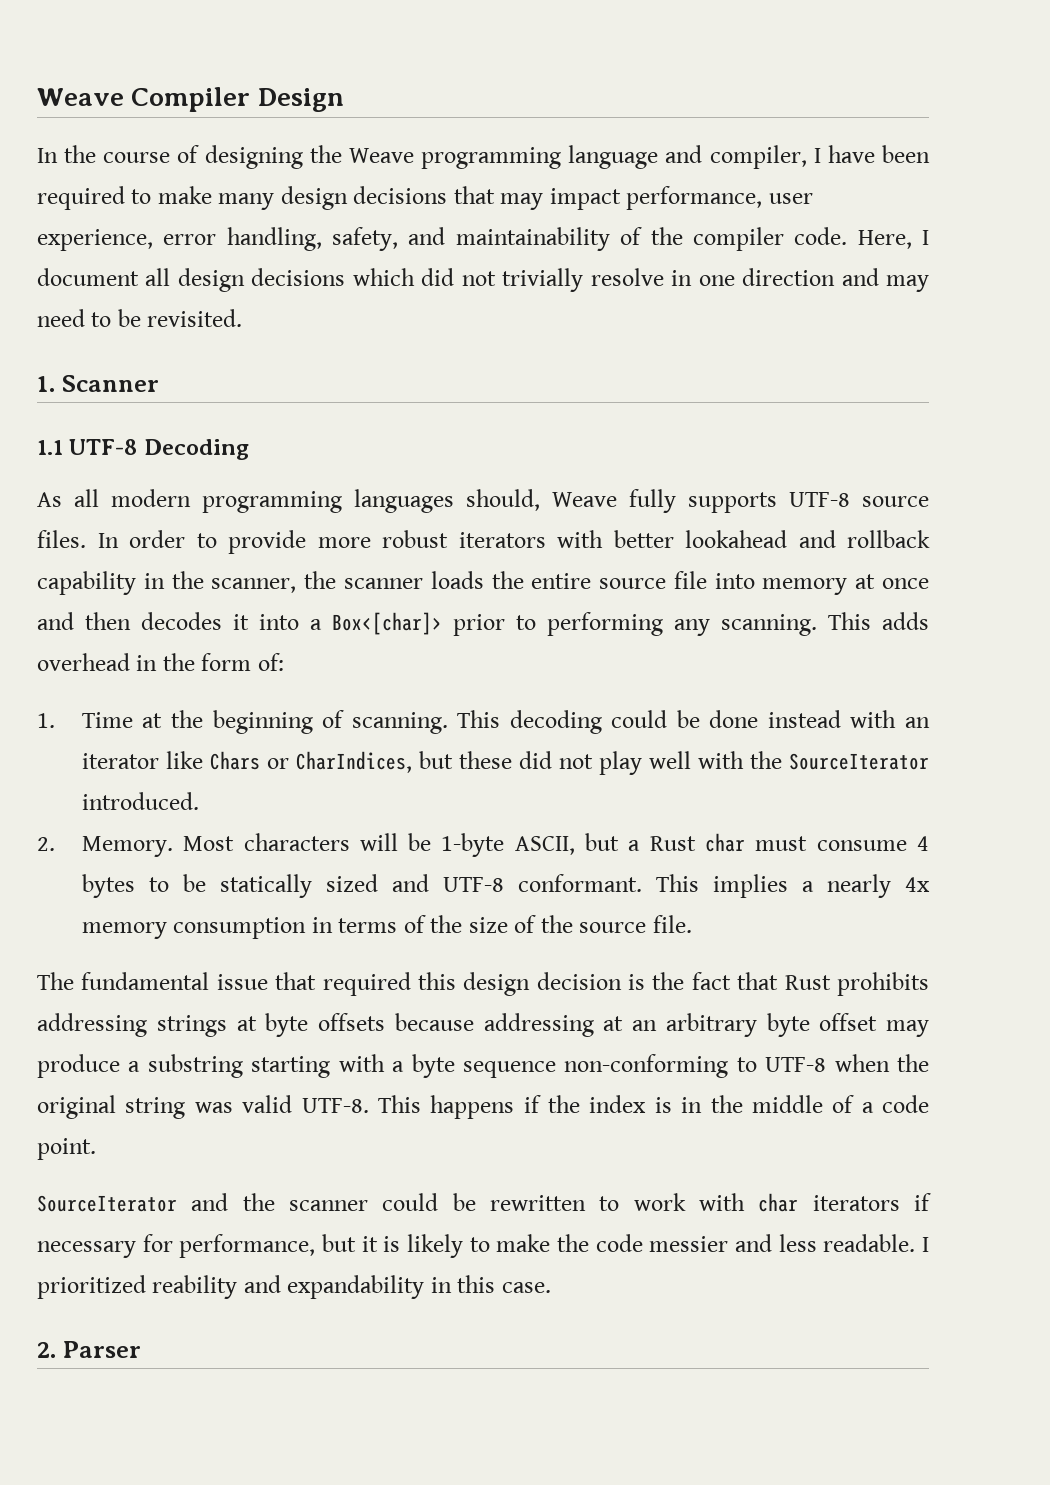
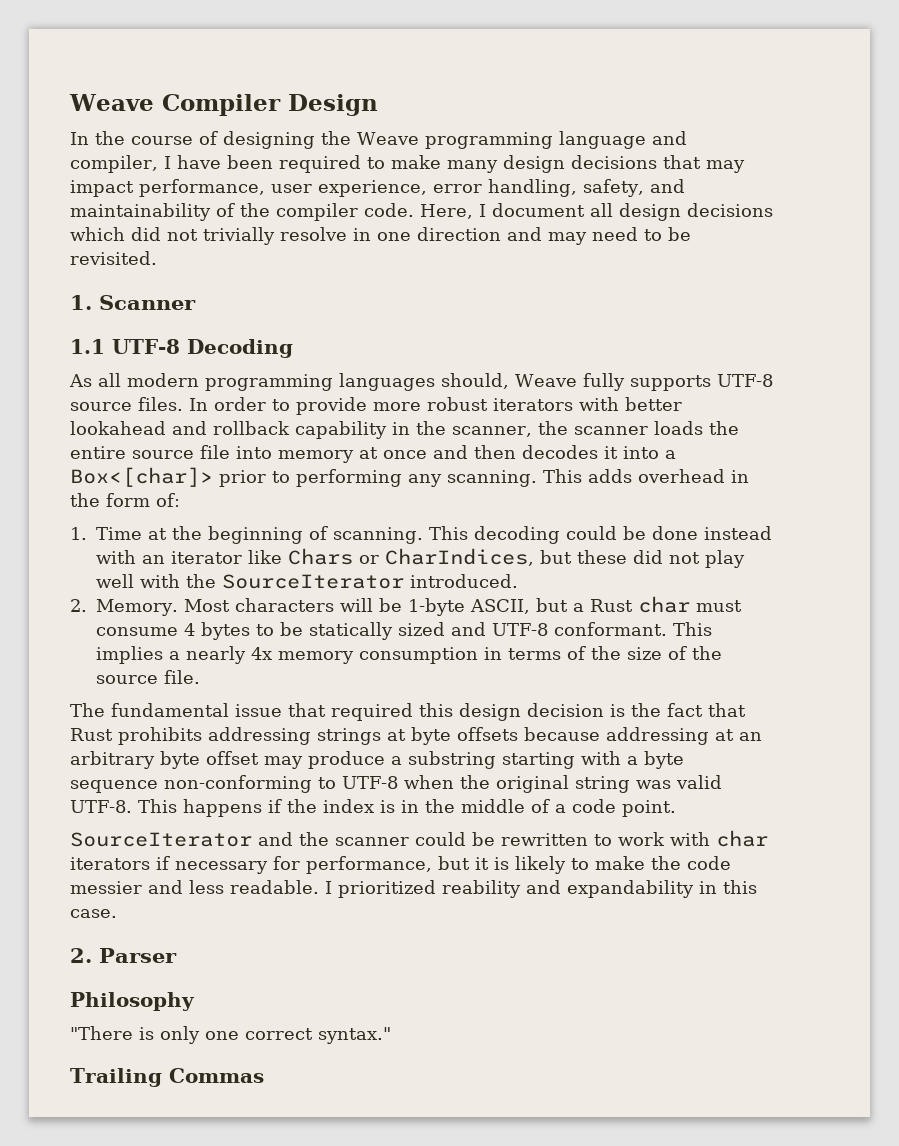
(141, 1349) none -> [70,992,195,1011] [70,1026,391,1044] [70,1068,264,1087] // Philosophy // "There is only one correct syntax." // Trailing Commas

